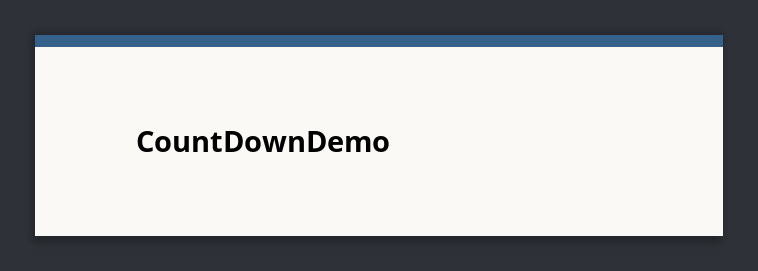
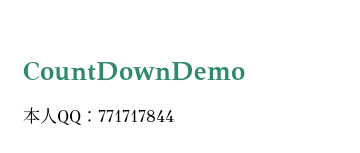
(390, 141) none -> [23,107,174,125] // 本人QQ：771717844

